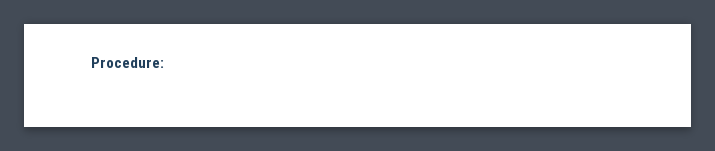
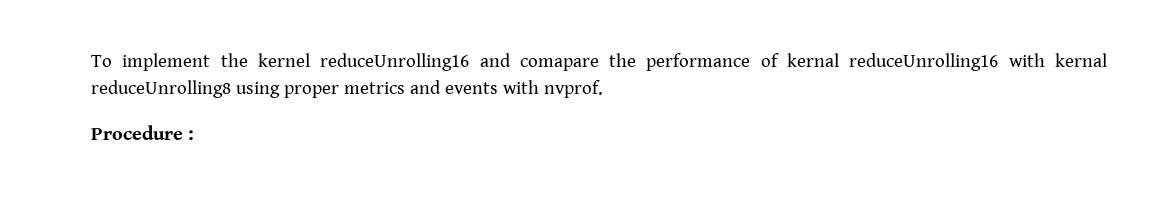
[91,57,164,68] Procedure: -> [91,53,1107,71] [91,80,603,98] [91,125,195,140] To implement the kernel reduceUnrolling16 and comapare the performance of kernal reduceUnrolling16 with kernal reduceUnrolling8 using proper metrics and events with nvprof. // Procedure :

